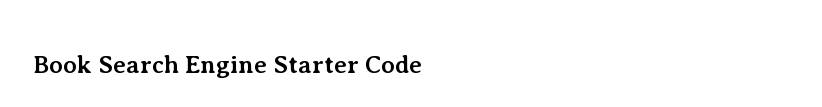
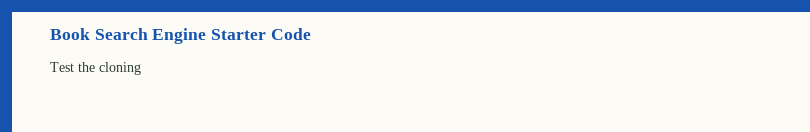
(423, 64) none -> [50,62,141,75] // Test the cloning

